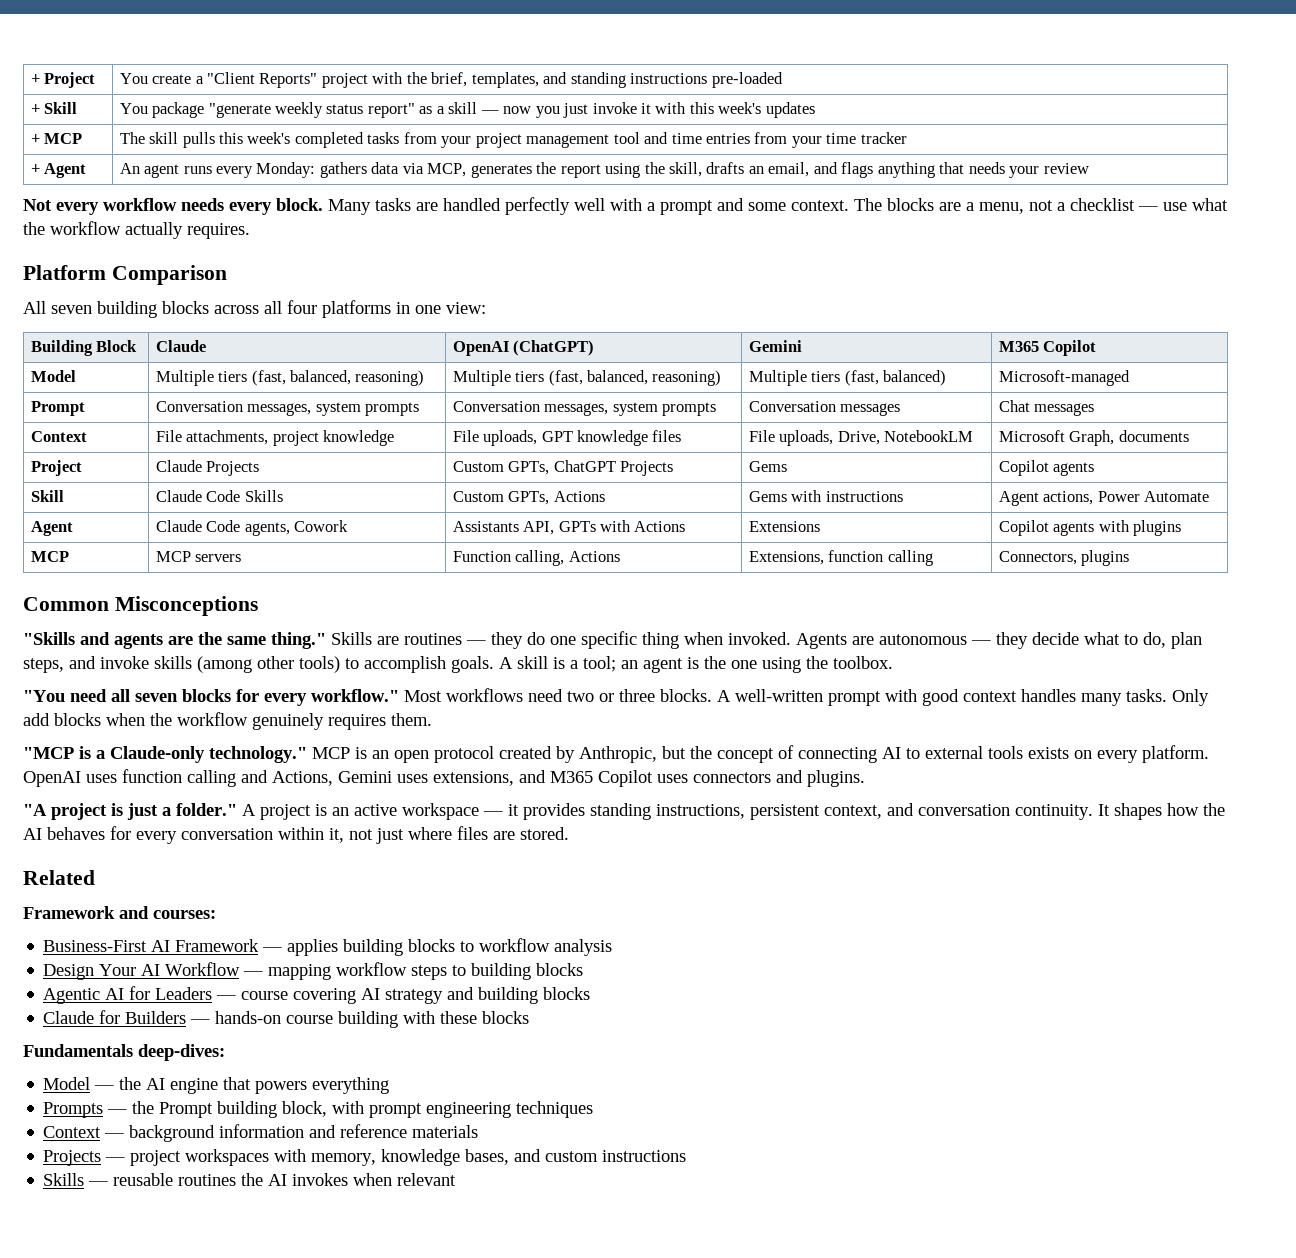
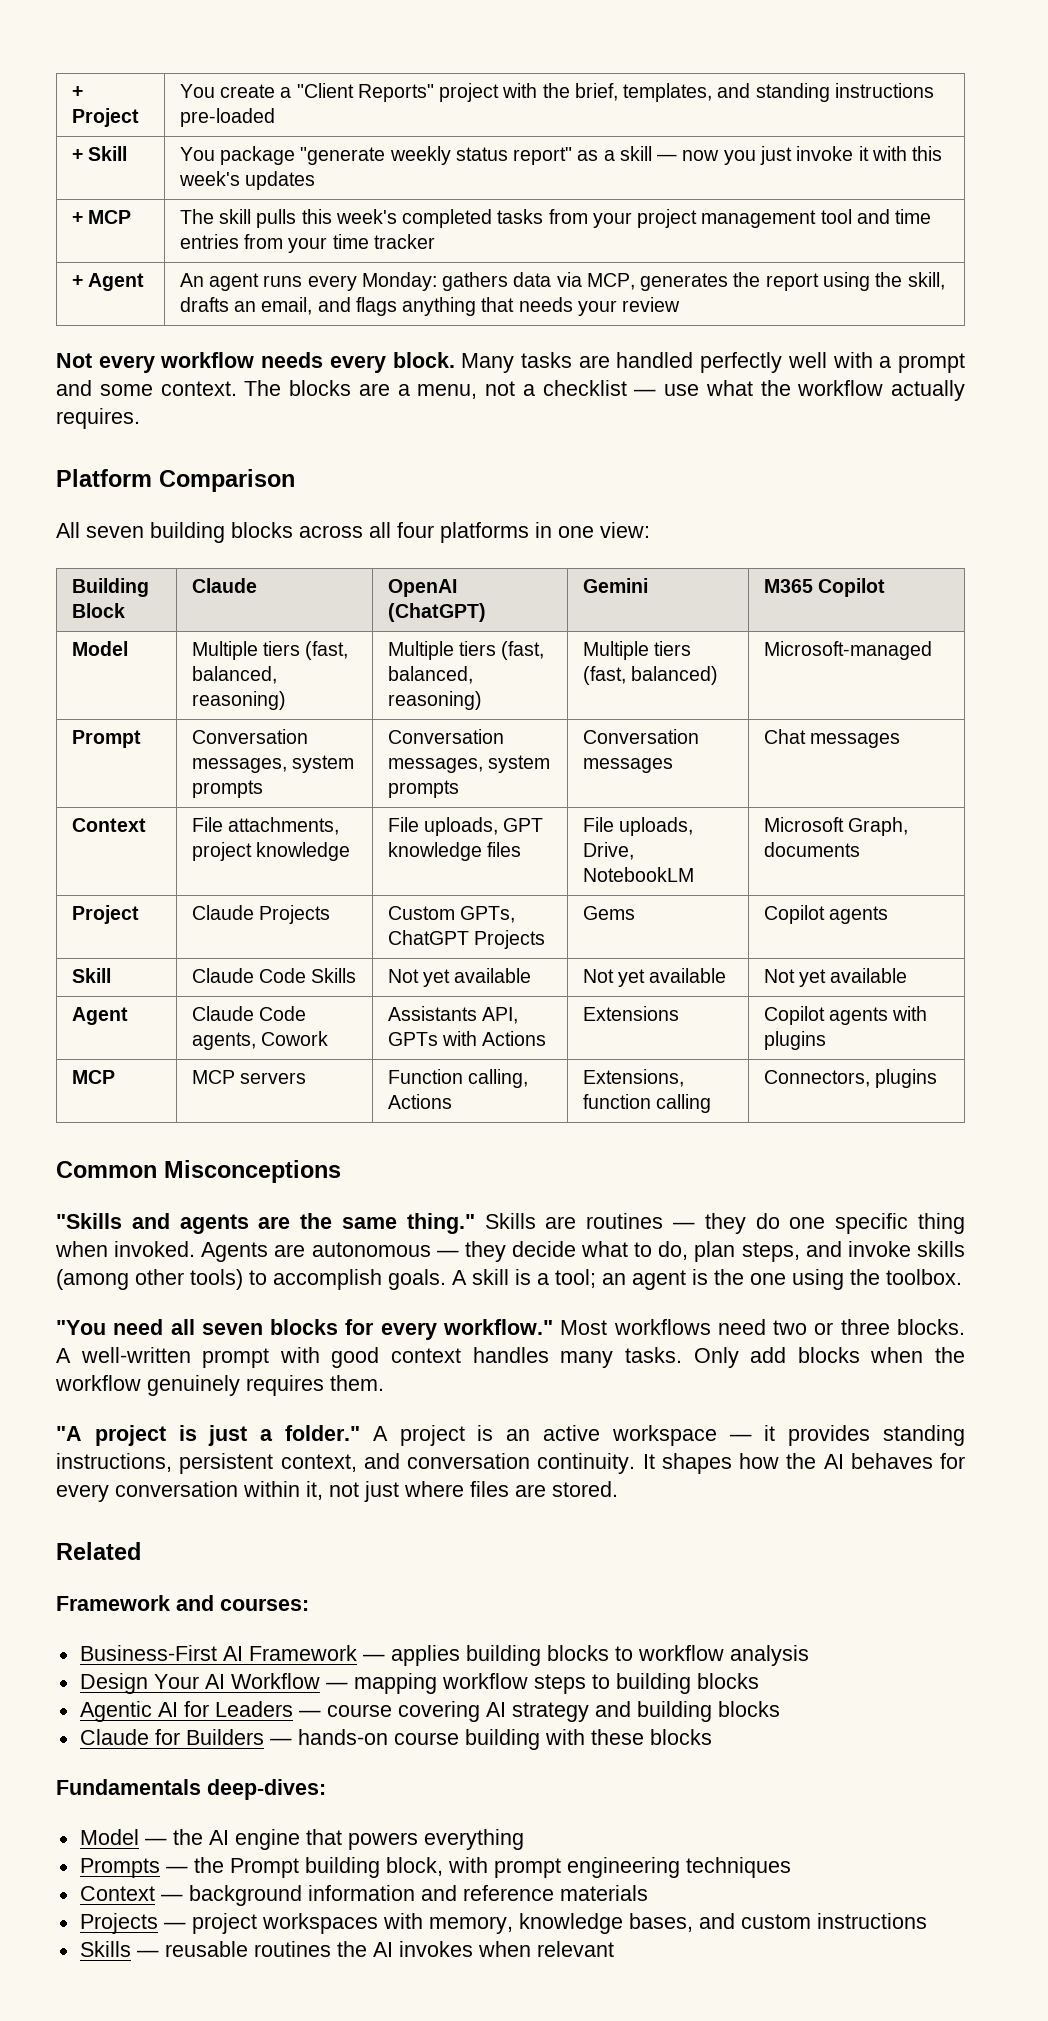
[452,491,605,505] [748,490,903,502] [998,491,1209,506] Custom GPTs, Actions | Gems with instructions | Agent actions, Power Automate -> [387,968,532,987] [582,968,727,987] [763,968,908,987] Not yet available | Not yet available | Not yet available
[23,745,1209,763] [23,769,865,787] // "MCP is a Claude-only technology." MCP is an open protocol created by Anthropic, but the concept of connecting AI to external tools exists on every platform. OpenAI uses function calling and Actions, Gemini uses extensions, and M365 Copilot uses connectors and plugins. -> (384, 1383) none

